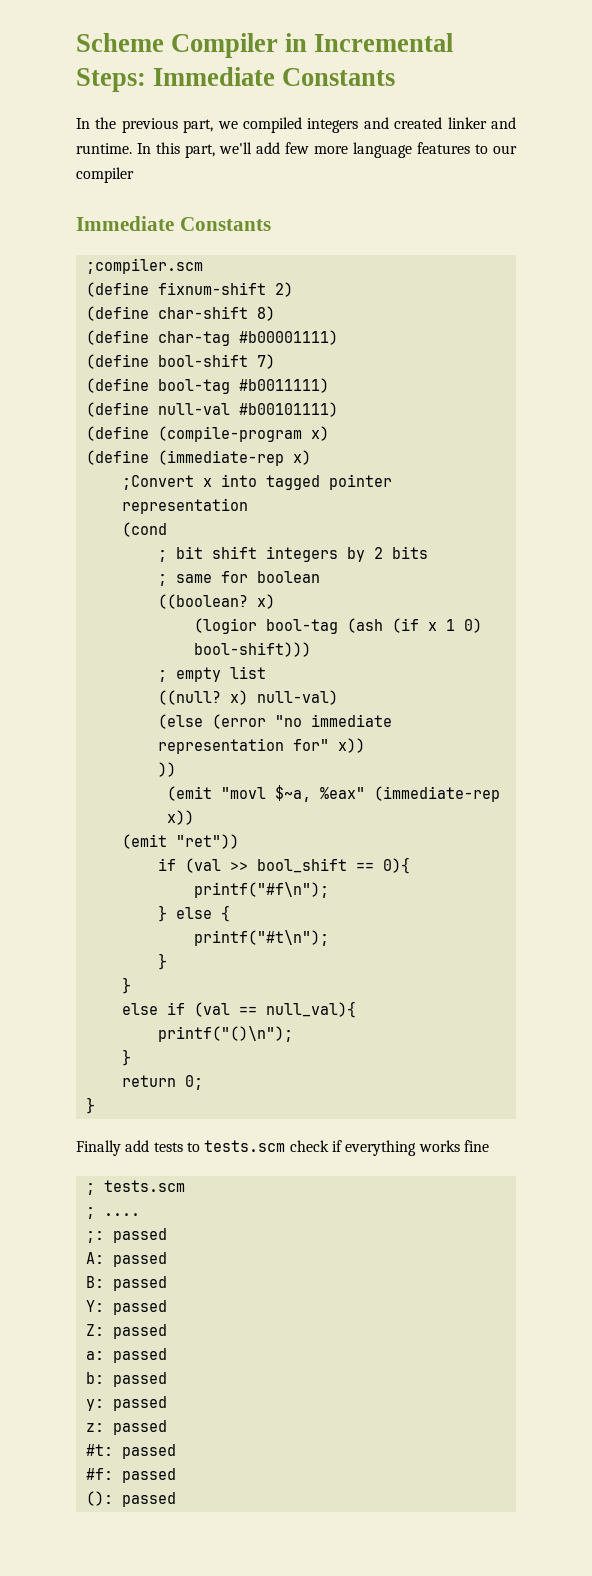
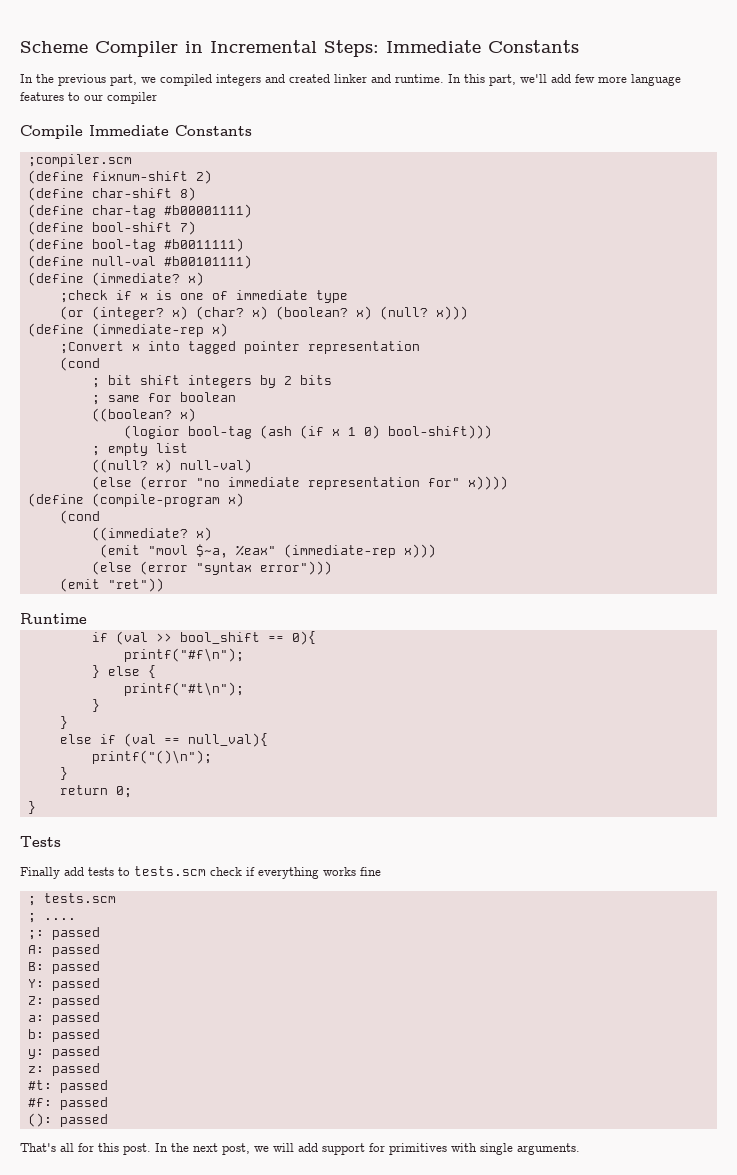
(134, 175) none -> [20,125,83,139] Compile
[157,426,329,442] (compile-program x) -> [91,272,204,286] [59,290,348,303] [59,306,468,320] (immediate? x) // ;check if x is one of immediate type // (or (integer? x) (char? x) (boolean? x) (null? x)))
[337,738,365,753] [157,762,176,777] x)) // )) -> [467,476,508,490] [27,493,244,507] [59,510,100,524] [91,527,212,541] x)))) // (define (compile-program x) // (cond // ((immediate? x)
[166,810,194,825] x)) -> [403,544,436,558] [91,561,332,575] x))) // (else (error "syntax error")))
(239, 841) none -> [20,613,87,624] // Runtime
(95, 1105) none -> [20,836,61,847] // Tests
(176, 1499) none -> [20,1143,580,1155] // That's all for this post. In the next post, we will add support for primitives with single arguments.

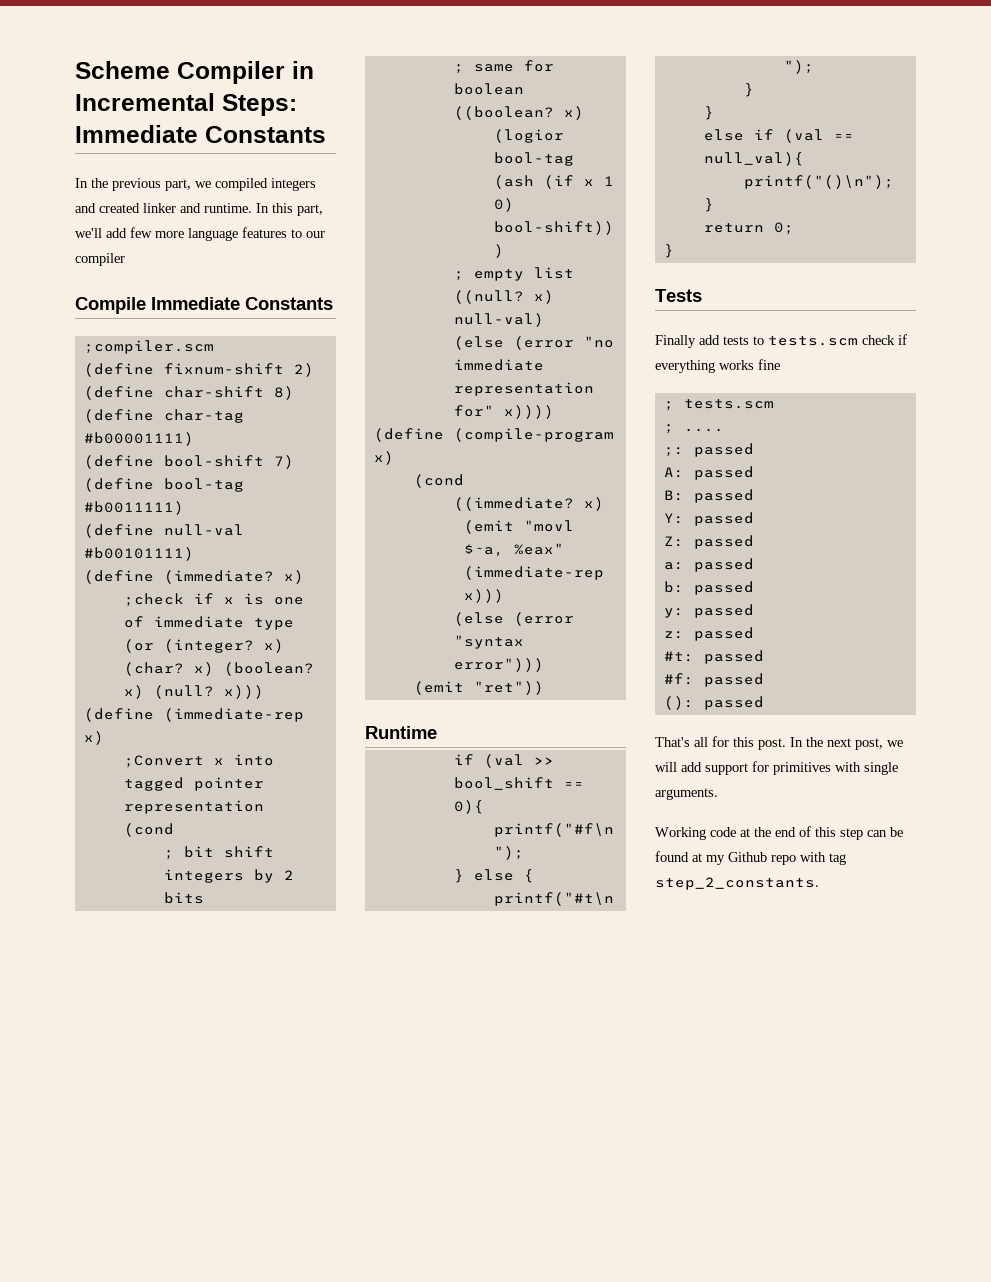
(580, 1149) none -> [655,826,903,840] [655,851,846,865] [655,877,819,890] // Working code at the end of this step can be found at my Github repo with tag step_2_constants.

